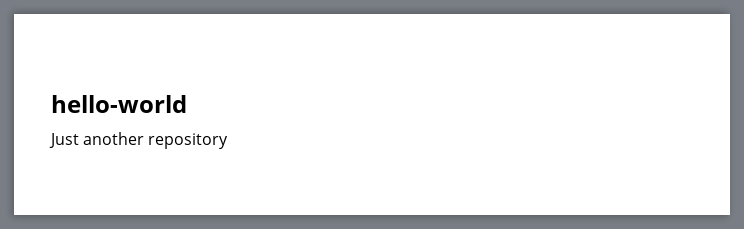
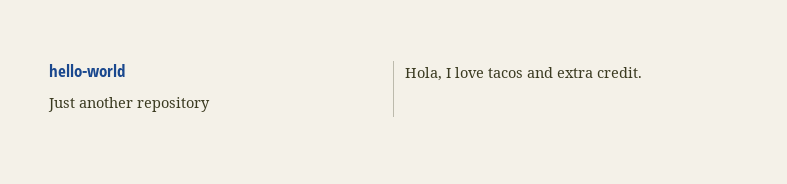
(229, 141) none -> [405,67,642,81] // Hola, I love tacos and extra credit.

